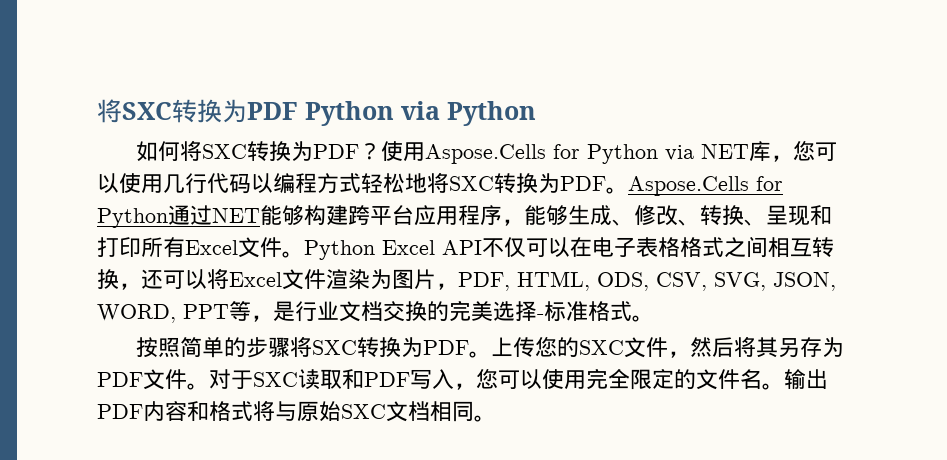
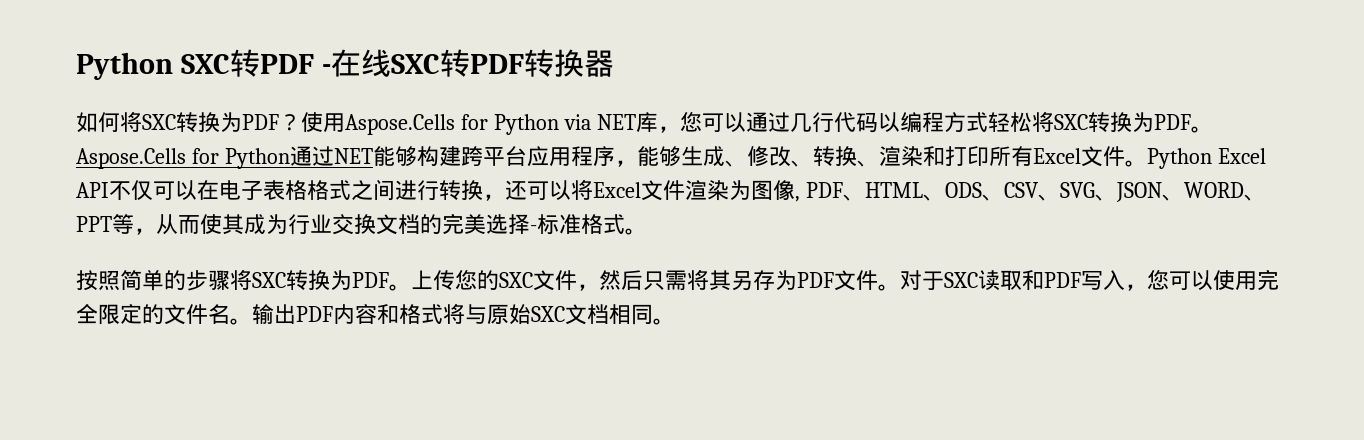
[97,99,536,126] 将SXC转换为PDF Python via Python -> [76,49,615,80] Python SXC转PDF -在线SXC转PDF转换器
[119,173,163,193] 使用 -> [745,112,790,132] 通过
[405,173,427,193] 地 -> (1032, 122) none
[766,205,810,226] 呈现 -> [878,146,923,167] 渲染
[768,237,812,257] 相互 -> [395,180,439,201] 进行
[414,269,836,291] [97,301,427,323] 片，PDF, HTML, ODS, CSV, SVG, JSON, WORD, PPT等，是行业文档交换 -> [773,180,1266,202] [76,214,420,235] 像, PDF、HTML、ODS、CSV、SVG、JSON、WORD、PPT等，从而使其成为行业交换文档
(735, 347) none -> [643,270,687,291] 只需

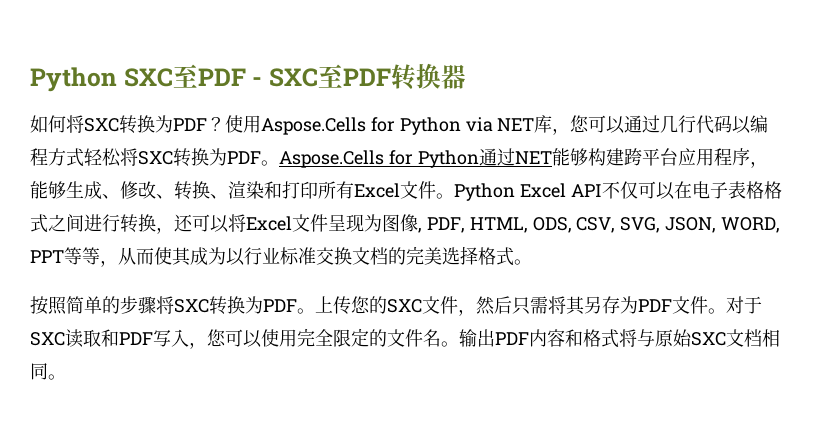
[230,49,261,77] 转 -> [172,64,198,88] 至
[331,49,471,77] 在线SXC转 -> [268,64,343,88] SXC至
[685,180,729,201] 渲染 -> [328,214,364,232] 呈现
[805,182,1266,202] [76,216,112,232] PDF、HTML、ODS、CSV、SVG、JSON、WORD、PPT -> [426,217,781,233] [30,247,82,265] PDF, HTML, ODS, CSV, SVG, JSON, WORD, PPT等
[288,214,332,235] 行业 -> [226,247,316,266] 以行业标准
[530,214,581,235] -标准 -> (478, 255) none

